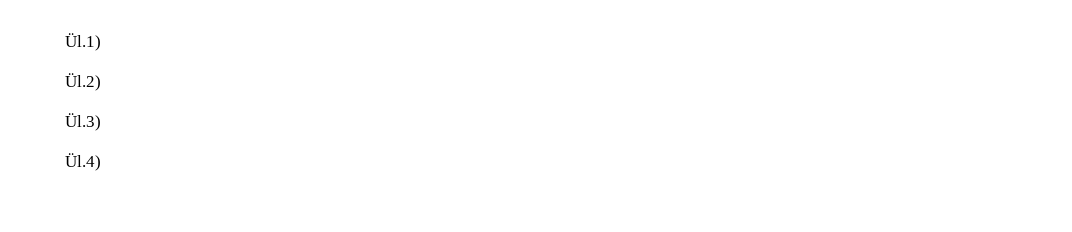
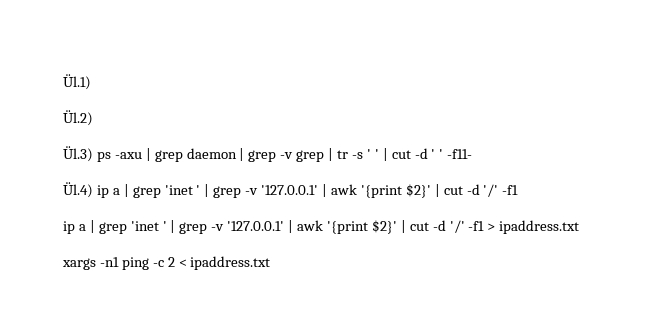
[65,153,101,171] // Ül.4) -> [96,148,473,162] [63,182,519,198] [63,220,580,234] [62,256,271,270] ps -axu | grep daemon | grep -v grep | tr -s ' ' | cut -d ' ' -f11- // Ül.4) ip a | grep 'inet ' | grep -v '127.0.0.1' | awk '{print $2}' | cut -d '/' -f1 // ip a | grep 'inet ' | grep -v '127.0.0.1' | awk '{print $2}' | cut -d '/' -f1 > ipaddress.txt // xargs -n1 ping -c 2 < ipaddress.txt

